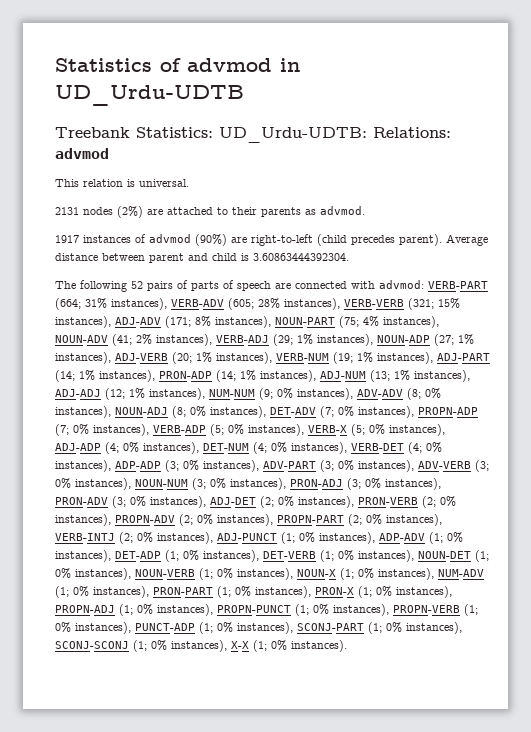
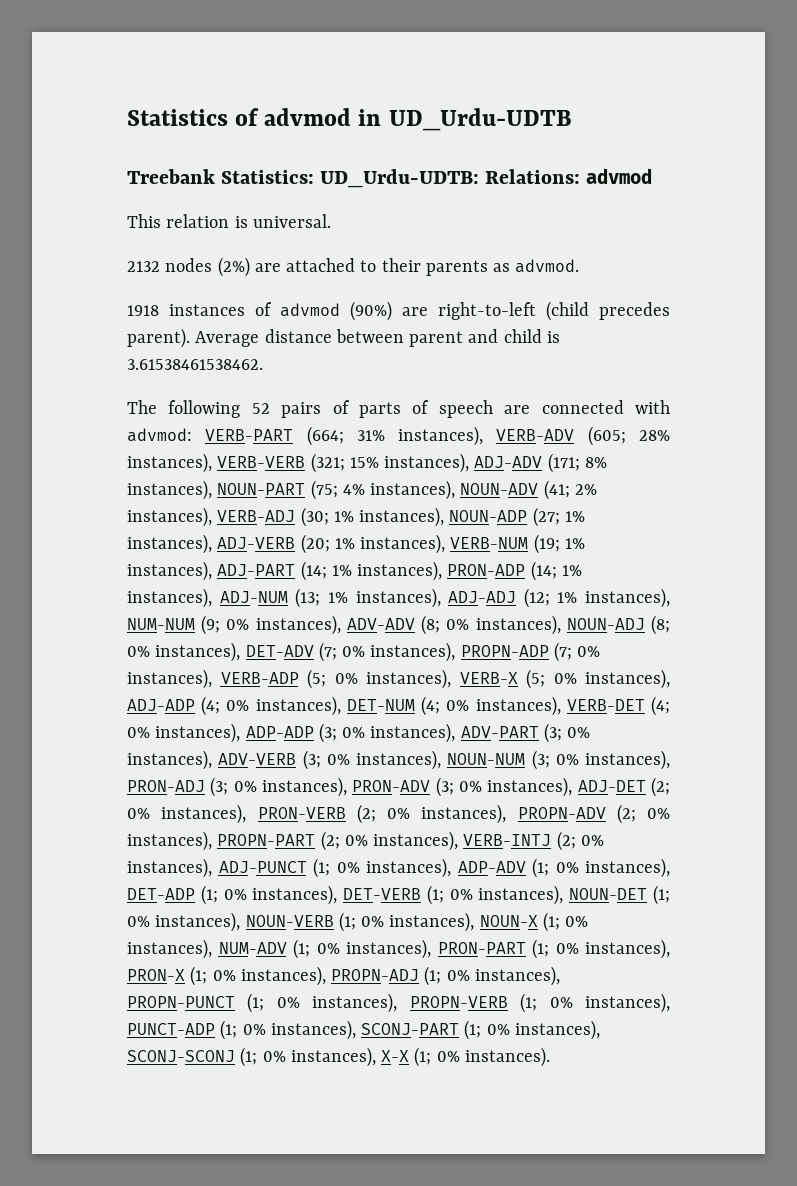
[55,207,79,215] 2131 -> [127,261,160,272] 2132
[55,235,79,243] 1917 -> [127,305,159,316] 1918
[253,253,349,261] 3.60863444392304. -> [127,359,263,370] 3.61538461538462.
[273,334,293,346] (29; -> [300,507,329,527] (30;

